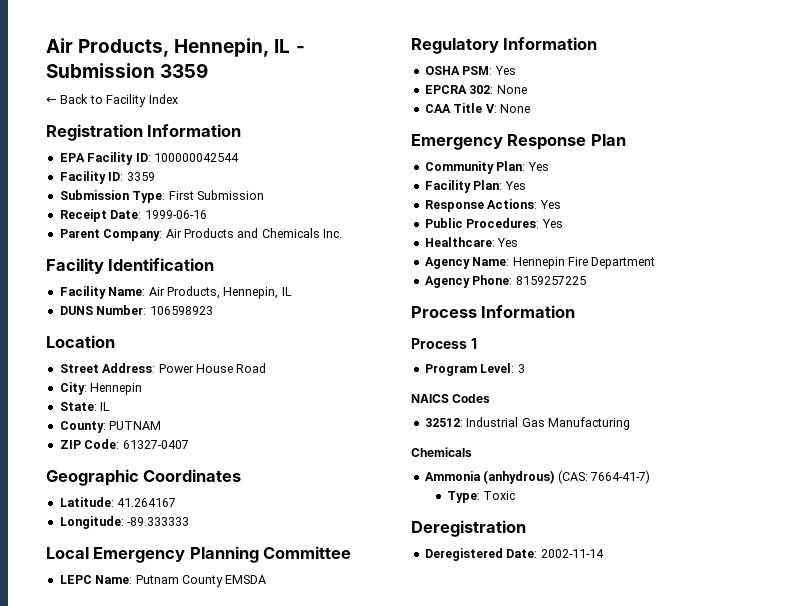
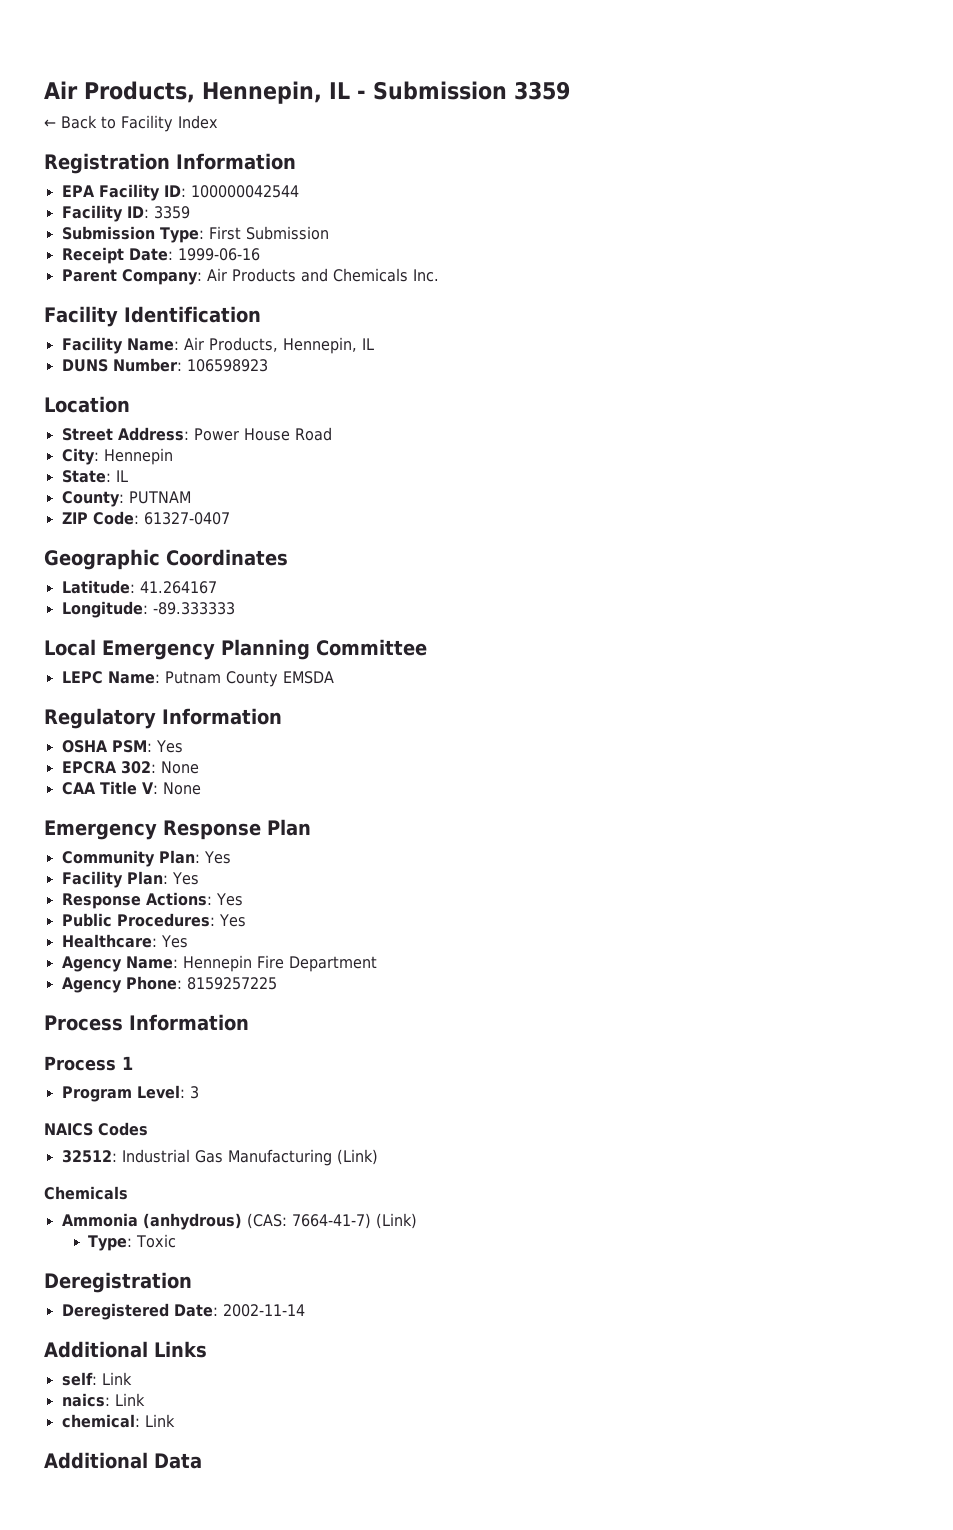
(630, 423) none -> [336,1149,378,1165] (Link)
(650, 477) none -> [375,1213,417,1229] (Link)
(604, 553) none -> [44,1341,207,1358] [61,1372,132,1386] [61,1393,145,1407] [61,1414,175,1428] [44,1452,202,1469] // Additional Links // self: Link // naics: Link // chemical: Link // Additional Data

